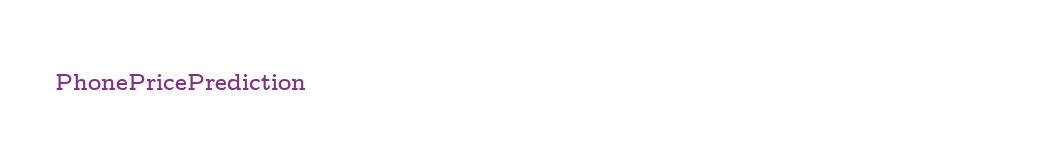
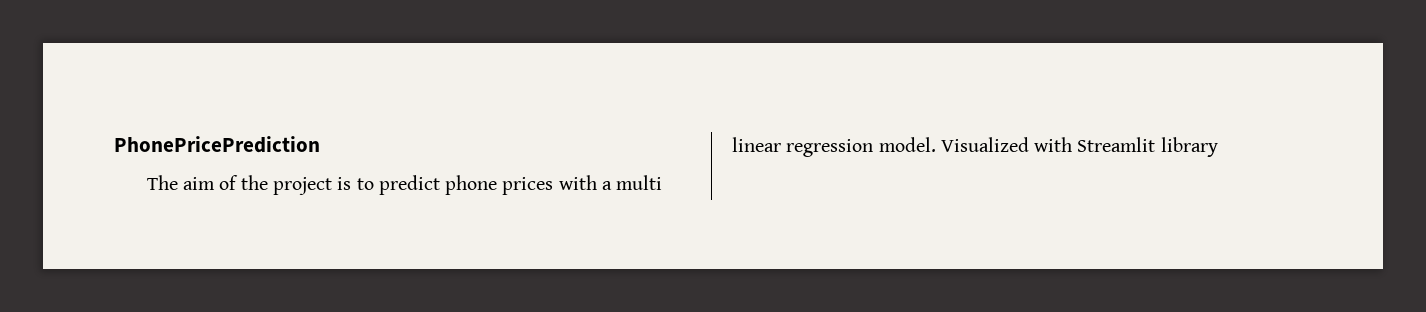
(306, 82) none -> [146,175,663,195] [732,137,1218,157] // The aim of the project is to predict phone prices with a multi linear regression model. Visualized with Streamlit library

